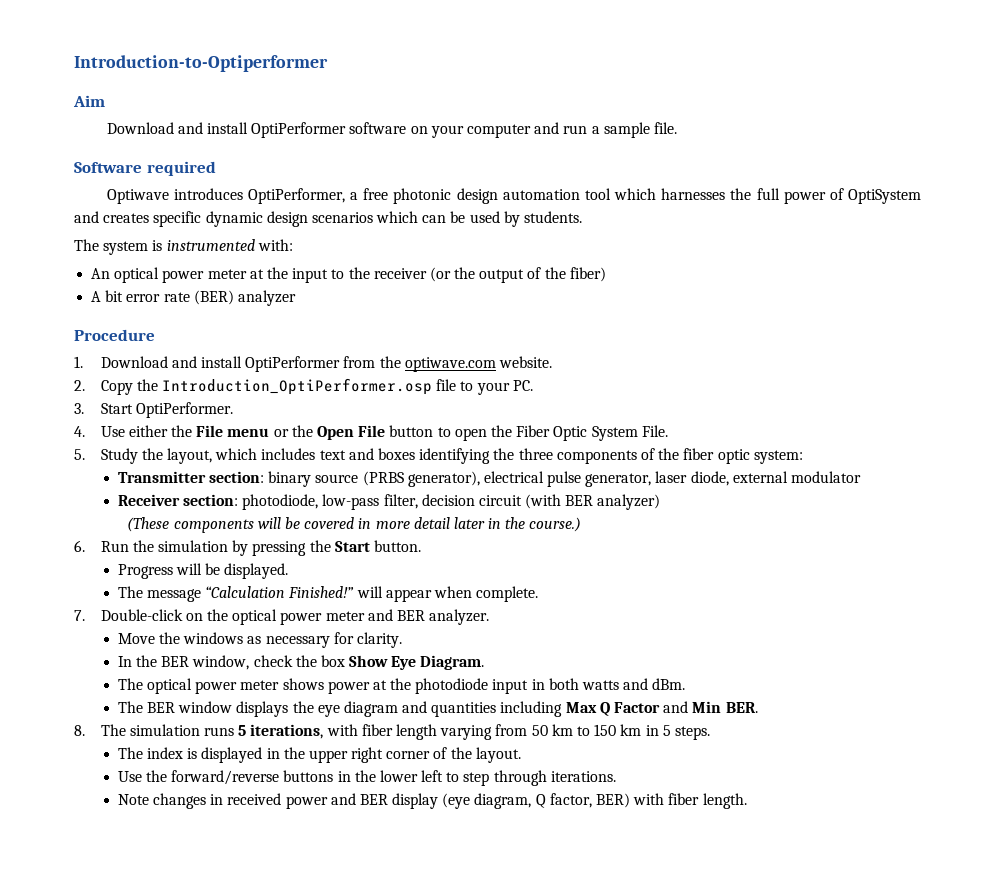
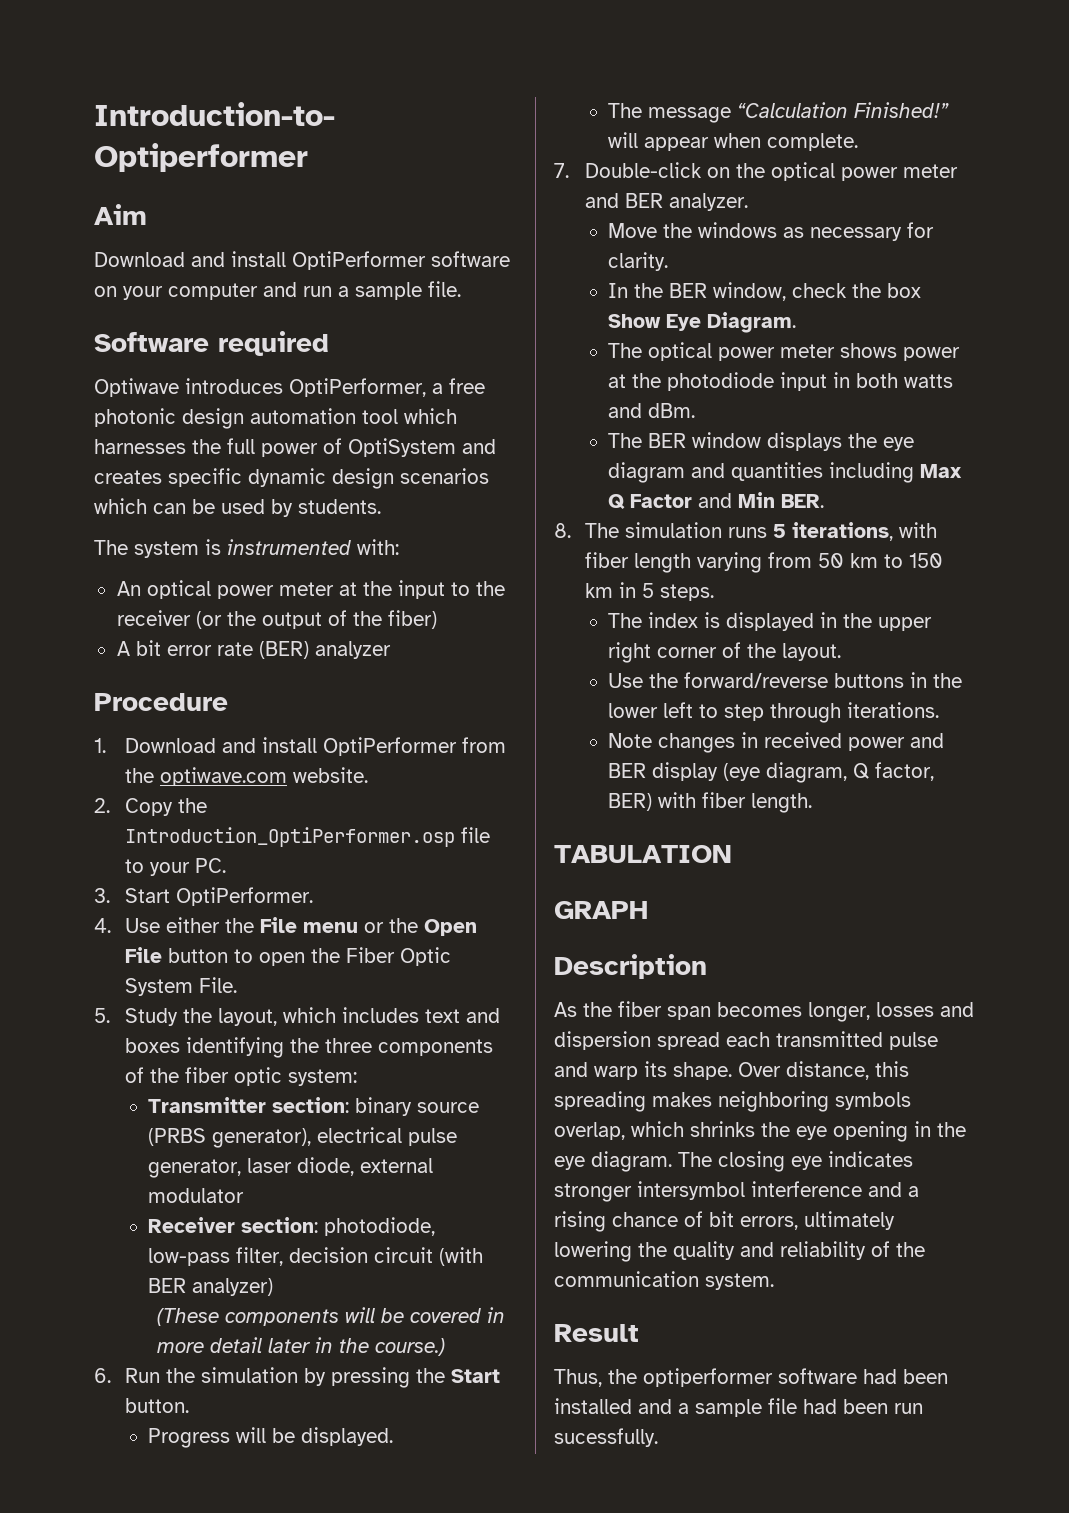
(747, 801) none -> [554,845,732,863] [554,901,648,919] [554,954,707,979] [554,1001,974,1022] [554,1031,938,1050] [554,1061,909,1080] [554,1091,911,1112] [554,1121,966,1142] [554,1151,913,1172] [554,1181,919,1202] [554,1211,895,1232] [554,1241,925,1262] [554,1271,774,1290] [554,1324,639,1342] [554,1368,948,1387] [554,1398,923,1417] [554,1428,658,1447] // TABULATION // GRAPH // Description // As the fiber span becomes longer, losses and dispersion spread each transmitted pulse and warp its shape. Over distance, this spreading makes neighboring symbols overlap, which shrinks the eye opening in the eye diagram. The closing eye indicates stronger intersymbol interference and a rising chance of bit errors, ultimately lowering the quality and reliability of the communication system. // Result // Thus, the optiperformer software had been installed and a sample file had been run sucessfully.

